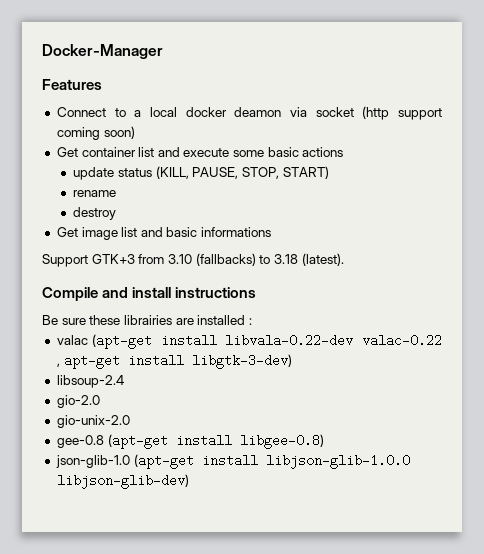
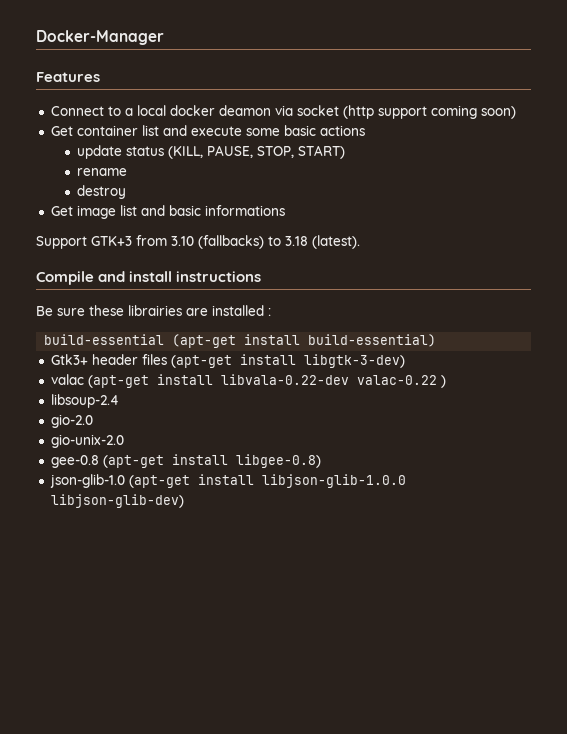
(252, 321) none -> [44,334,437,348] [50,354,405,368] // build-essential (apt-get install build-essential) // Gtk3+ header files (apt-get install libgtk-3-dev)
[56,354,292,369] , apt-get install libgtk-3-dev) -> [440,375,446,388] )

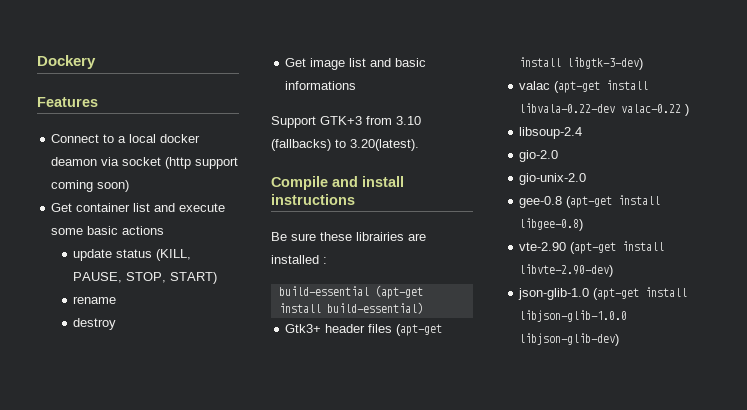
[36,30,164,45] Docker-Manager -> [37,55,96,69] Dockery
[285,235,360,249] 3.18 (latest). -> [350,139,419,151] 3.20(latest).
(321, 461) none -> [519,241,665,254] [519,264,614,277] // vte-2.90 (apt-get install libvte-2.90-dev)

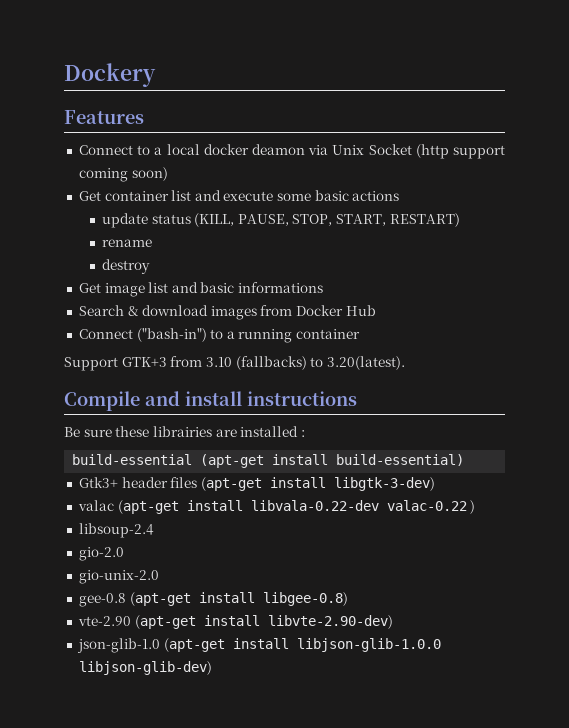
[122,157,162,166] socket -> [332,144,412,155] Unix Socket
[170,272,218,284] START) -> [336,213,460,227] START, RESTART)
(357, 85) none -> [78,305,376,320] [78,328,361,343] // Search & download images from Docker Hub // Connect ("bash-in") to a running container

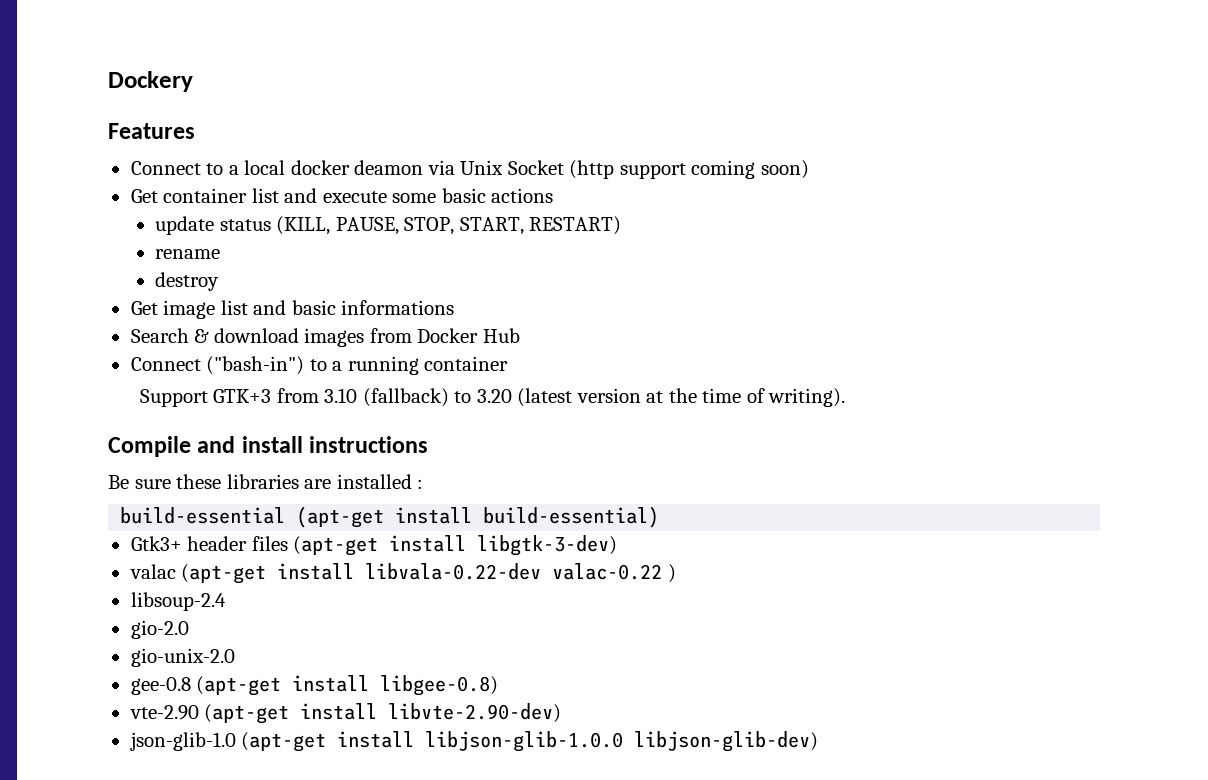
[235,356,405,370] (fallbacks) to 3.20(latest). -> [362,388,846,407] (fallback) to 3.20 (latest version at the time of writing).
[152,426,212,437] librairies -> [226,474,299,489] libraries

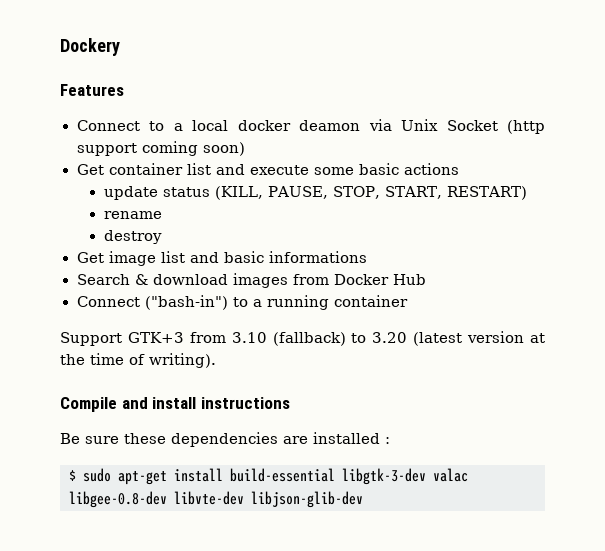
[226,474,299,489] libraries -> [171,432,278,447] dependencies
[120,506,660,528] [130,535,618,556] [129,563,676,584] [130,592,226,611] [130,620,189,639] [130,648,235,667] [130,675,499,696] [129,703,562,724] [129,731,819,752] build-essential (apt-get install build-essential) // Gtk3+ header files (apt-get install libgtk-3-dev) // valac (apt-get install libvala-0.22-dev valac-0.22 ) // libsoup-2.4 // gio-2.0 // gio-unix-2.0 // gee-0.8 (apt-get install libgee-0.8) // vte-2.90 (apt-get install libvte-2.90-dev) // json-glib-1.0 (apt-get install libjson-glib-1.0.0 libjson-glib-dev) -> [69,468,468,485] [69,491,363,508] $ sudo apt-get install build-essential libgtk-3-dev valac libgee-0.8-dev libvte-dev libjson-glib-dev

